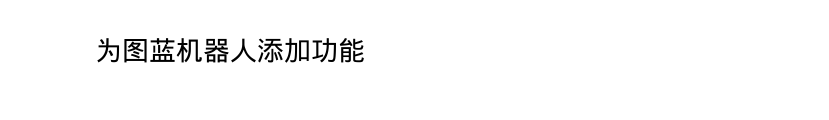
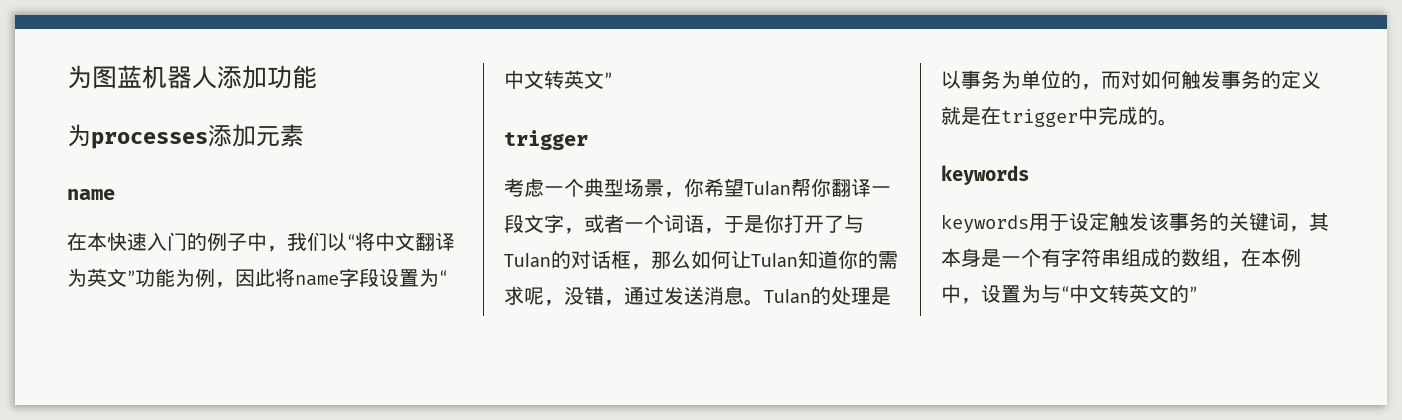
(365, 50) none -> [67,124,304,149] [67,189,115,200] [67,232,455,252] [67,268,447,288] [504,70,612,89] [504,130,588,150] [504,178,891,198] [504,214,864,234] [504,250,898,270] [504,286,891,306] [941,70,1321,90] [941,106,1178,127] [941,165,1029,185] [941,212,1329,233] [941,248,1301,268] [941,284,1197,304] // 为processes添加元素 // name // 在本快速入门的例子中，我们以“将中文翻译为英文”功能为例，因此将name字段设置为“中文转英文” // trigger // 考虑一个典型场景，你希望Tulan帮你翻译一段文字，或者一个词语，于是你打开了与Tulan的对话框，那么如何让Tulan知道你的需求呢，没错，通过发送消息。Tulan的处理是以事务为单位的，而对如何触发事务的定义就是在trigger中完成的。 // keywords // keywords用于设定触发该事务的关键词，其本身是一个有字符串组成的数组，在本例中，设置为与“中文转英文的”

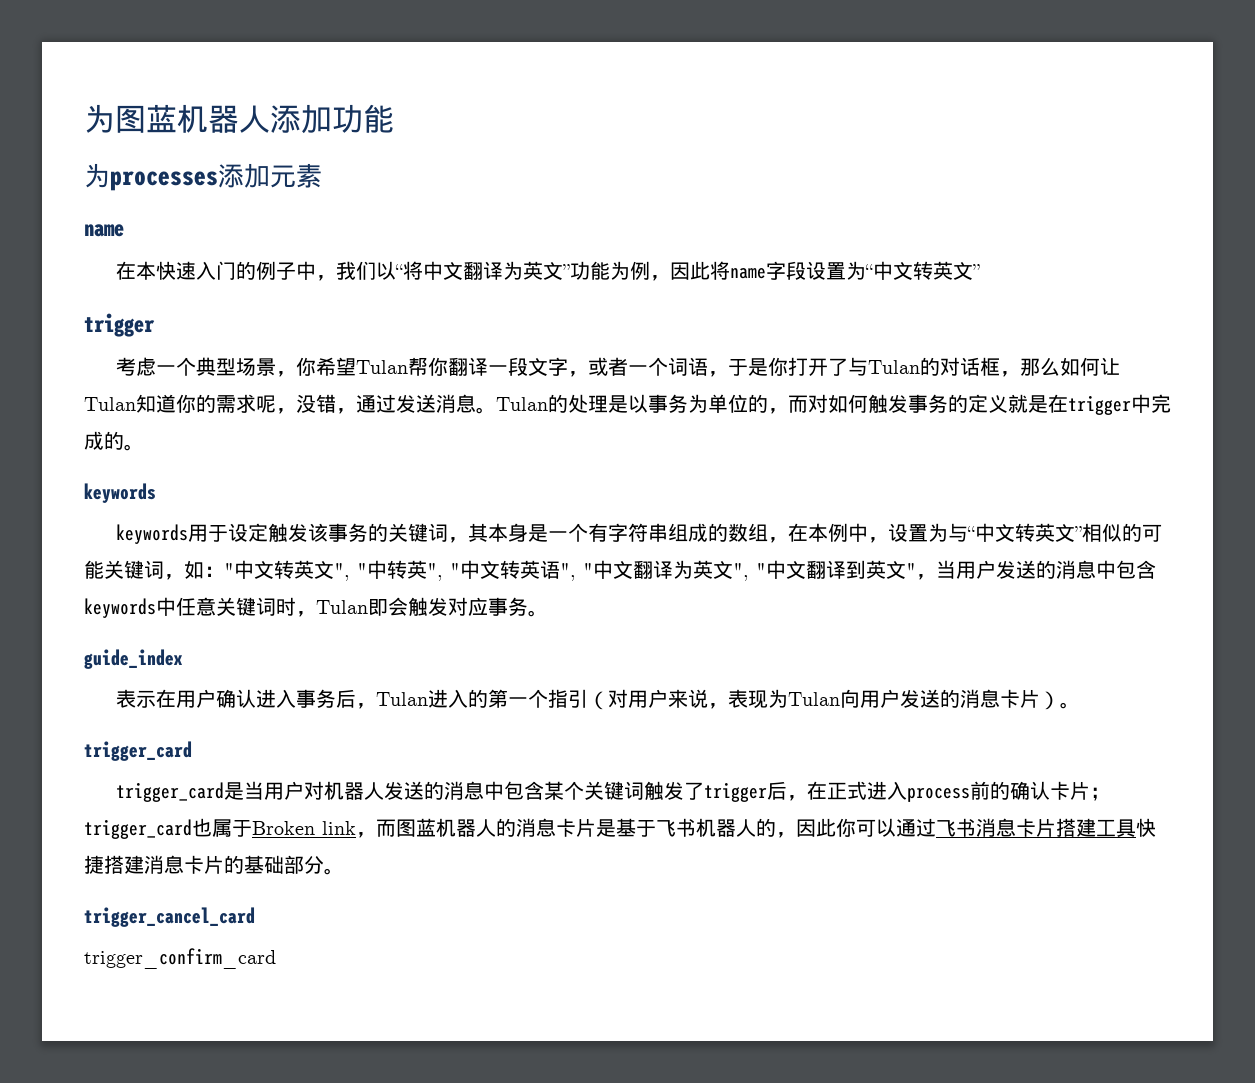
[1169,284,1197,303] 的” -> [1074,523,1162,542] [84,560,1156,581] [84,597,548,618] [84,649,183,669] [115,689,1080,710] [84,741,192,761] [115,781,1110,802] [84,818,1156,839] [84,855,344,875] [84,907,255,927] [84,948,276,969] ”相似的可能关键词，如："中文转英文", "中转英", "中文转英语", "中文翻译为英文", "中文翻译到英文"，当用户发送的消息中包含keywords中任意关键词时，Tulan即会触发对应事务。 // guide_index // 表示在用户确认进入事务后，Tulan进入的第一个指引（对用户来说，表现为Tulan向用户发送的消息卡片）。 // trigger_card // trigger_card是当用户对机器人发送的消息中包含某个关键词触发了trigger后，在正式进入process前的确认卡片；trigger_card也属于Broken link，而图蓝机器人的消息卡片是基于飞书机器人的，因此你可以通过飞书消息卡片搭建工具快捷搭建消息卡片的基础部分。 // trigger_cancel_card // trigger_confirm_card

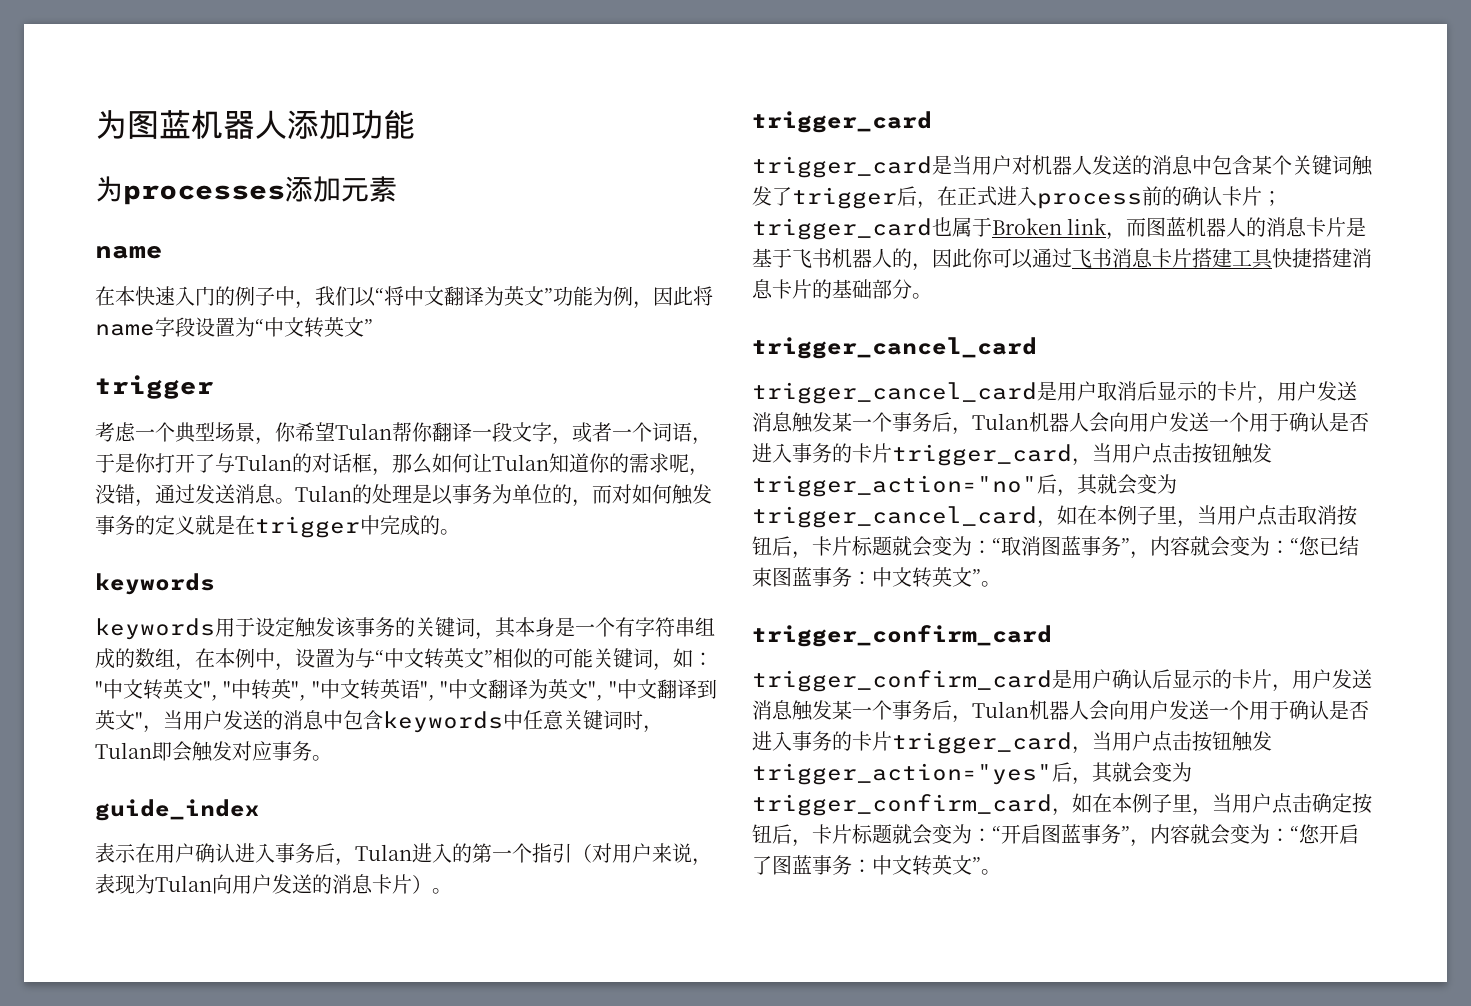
[84,948,276,969] trigger_confirm_card -> [752,381,1357,404] [752,412,1369,435] [752,443,1272,466] [752,474,1177,497] [752,505,1357,528] [752,536,1359,559] [752,567,1001,588] [752,625,1052,647] [752,669,1372,692] [752,700,1369,723] [752,731,1272,754] [752,762,1192,785] [752,793,1372,816] [752,824,1359,847] [752,855,1001,876] trigger_cancel_card是用户取消后显示的卡片，用户发送消息触发某一个事务后，Tulan机器人会向用户发送一个用于确认是否进入事务的卡片trigger_card，当用户点击按钮触发trigger_action="no"后，其就会变为trigger_cancel_card，如在本例子里，当用户点击取消按钮后，卡片标题就会变为：“取消图蓝事务”，内容就会变为：“您已结束图蓝事务：中文转英文”。 // trigger_confirm_card // trigger_confirm_card是用户确认后显示的卡片，用户发送消息触发某一个事务后，Tulan机器人会向用户发送一个用于确认是否进入事务的卡片trigger_card，当用户点击按钮触发trigger_action="yes"后，其就会变为trigger_confirm_card，如在本例子里，当用户点击确定按钮后，卡片标题就会变为：“开启图蓝事务”，内容就会变为：“您开启了图蓝事务：中文转英文”。

